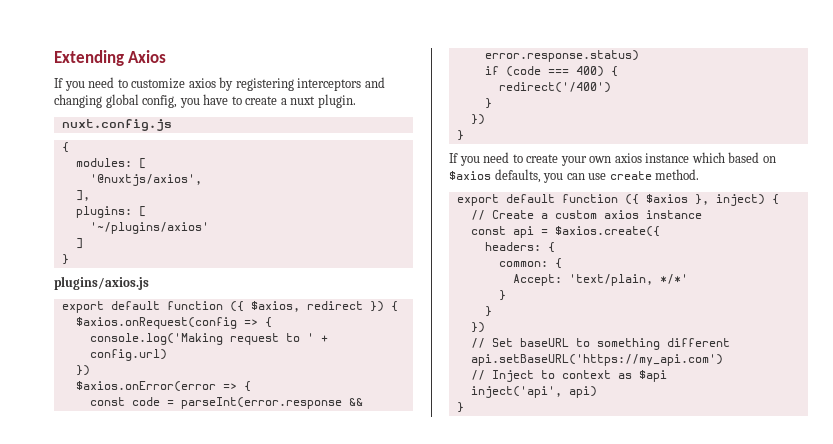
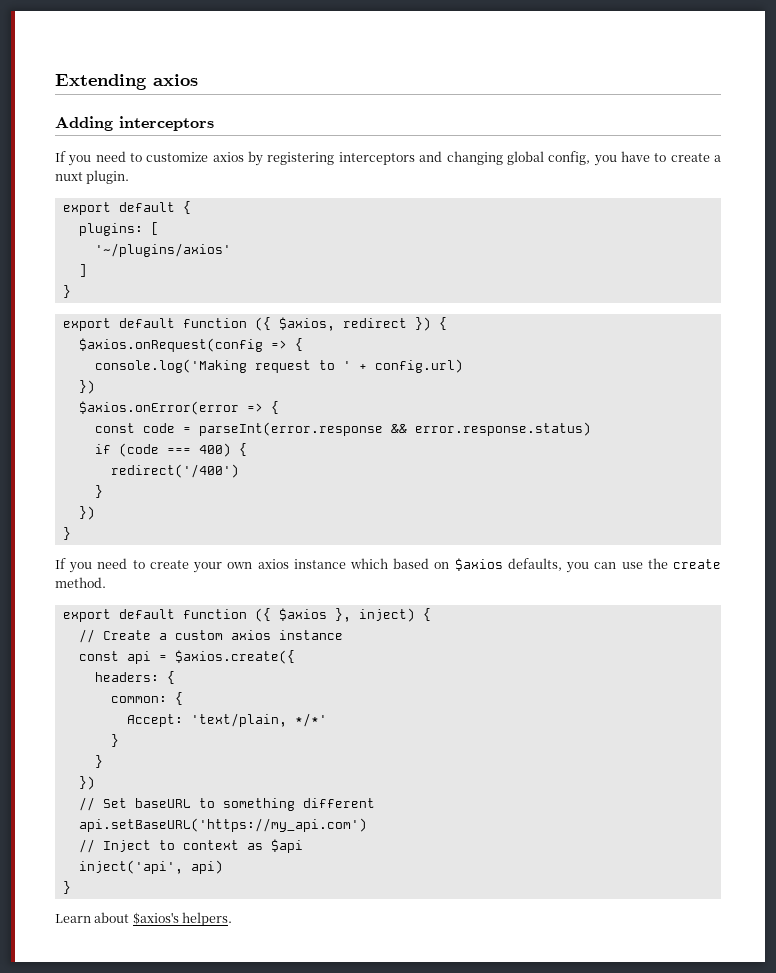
[128,50,167,63] Axios -> [153,74,198,86] [55,116,214,131] axios // Adding interceptors
[61,119,172,131] [61,142,69,153] [75,158,146,169] [89,174,202,186] [75,190,90,201] nuxt.config.js // { // modules: [ // '@nuxtjs/axios', // ], -> [62,201,191,215] export default {
[54,276,149,290] // plugins/axios.js -> (71, 291) none
(607, 176) none -> [647,558,668,569] the
(464, 407) none -> [55,912,233,926] // Learn about $axios's helpers.

